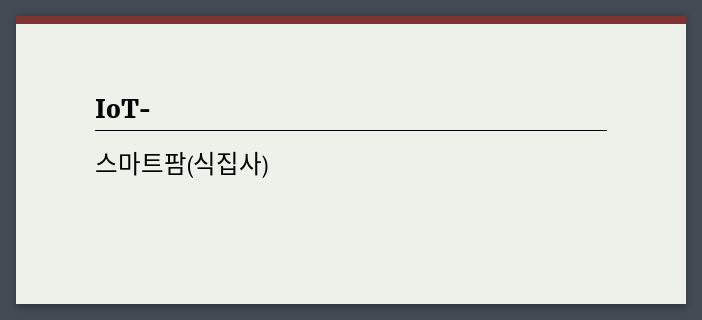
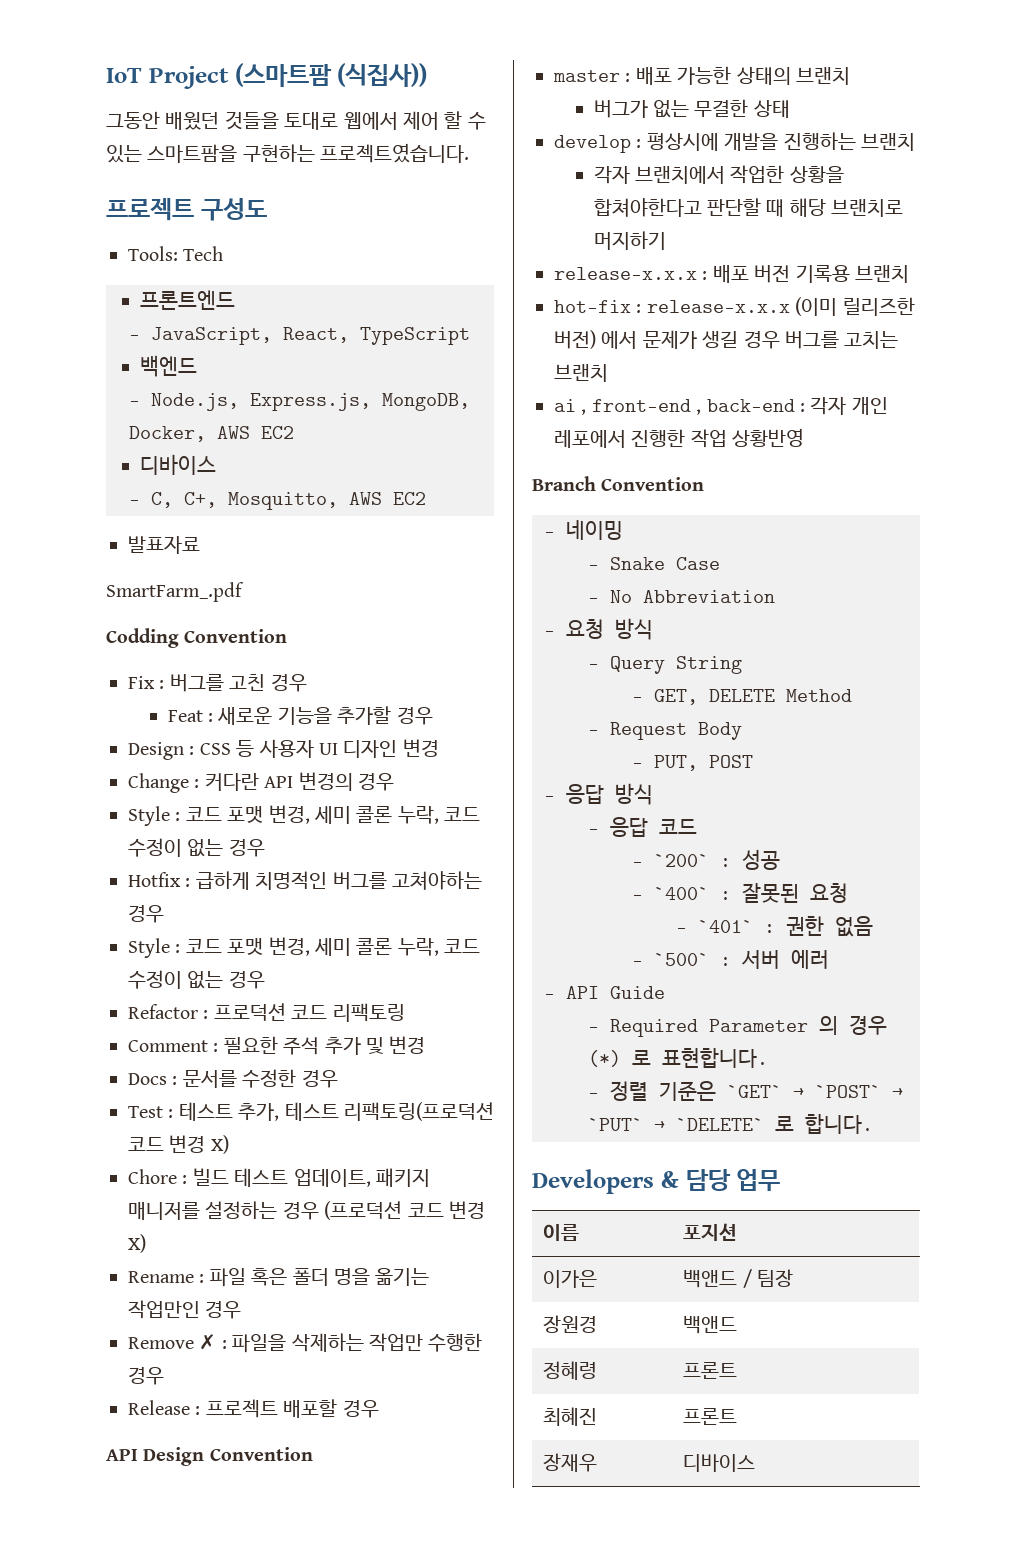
[95,99,151,118] [95,151,268,179] IoT- // 스마트팜(식집사) -> [106,63,428,89] [106,111,486,130] [106,143,470,163] [106,198,267,221] [128,246,224,261] [140,290,235,310] [129,327,470,345] [140,355,197,377] [129,393,470,411] [129,426,294,442] [140,454,216,475] [129,492,426,510] [128,536,200,554] [106,582,244,602] [106,628,288,648] [128,674,307,692] [167,706,433,725] [128,739,439,760] [128,772,394,793] [128,805,481,826] [128,838,265,857] [128,871,482,890] [128,905,164,923] [128,937,481,958] [128,970,265,989] [128,1003,405,1022] [128,1036,426,1055] [128,1069,338,1088] [128,1102,494,1121] [128,1135,229,1154] [128,1168,430,1187] [128,1201,485,1220] [128,1234,146,1253] [128,1268,430,1287] [128,1300,242,1319] [128,1333,483,1353] [128,1367,164,1385] [128,1399,379,1418] [106,1447,313,1466] [553,66,850,85] [593,99,790,118] [554,132,915,153] [593,165,844,184] [593,198,904,217] [593,231,666,250] [554,265,909,283] [554,297,915,316] [554,330,899,349] [554,364,608,382] [554,397,888,415] [554,428,805,448] [532,476,705,491] [544,520,623,540] [588,557,720,570] [588,590,775,603] [544,618,653,640] [588,656,742,674] [632,689,852,705] [588,722,742,740] [632,755,753,771] [544,783,653,805] [588,817,697,837] [632,849,780,870] [632,883,848,903] [676,916,873,937] [632,950,829,969] [544,986,665,999] [588,1015,887,1037] [588,1047,768,1068] [588,1081,903,1101] [588,1113,873,1134] [532,1169,781,1194] [543,1224,580,1241] [683,1223,738,1241] [543,1270,598,1288] [683,1269,794,1288] [543,1315,598,1333] [683,1315,738,1334] [543,1361,598,1380] [683,1362,738,1379] [543,1407,598,1426] [683,1408,738,1425] [543,1453,598,1472] [683,1454,756,1472] IoT Project (스마트팜 (식집사)) // 그동안 배웠던 것들을 토대로 웹에서 제어 할 수 있는 스마트팜을 구현하는 프로젝트였습니다. // 프로젝트 구성도 // Tools: Tech // 프론트엔드 // - JavaScript, React, TypeScript // 백엔드 // - Node.js, Express.js, MongoDB, Docker, AWS EC2 // 디바이스 // - C, C+, Mosquitto, AWS EC2 // 발표자료 // SmartFarm_.pdf // Codding Convention // Fix : 버그를 고친 경우 // Feat : 새로운 기능을 추가할 경우 // Design : CSS 등 사용자 UI 디자인 변경 // Change : 커다란 API 변경의 경우 // Style : 코드 포맷 변경, 세미 콜론 누락, 코드 수정이 없는 경우 // Hotfix : 급하게 치명적인 버그를 고쳐야하는 경우 // Style : 코드 포맷 변경, 세미 콜론 누락, 코드 수정이 없는 경우 // Refactor : 프로덕션 코드 리팩토링 // Comment : 필요한 주석 추가 및 변경 // Docs : 문서를 수정한 경우 // Test : 테스트 추가, 테스트 리팩토링(프로덕션 코드 변경 X) // Chore : 빌드 테스트 업데이트, 패키지 매니저를 설정하는 경우 (프로덕션 코드 변경 X) // Rename : 파일 혹은 폴더 명을 옮기는 작업만인 경우 // Remove ✗ : 파일을 삭제하는 작업만 수행한 경우 // Release : 프로젝트 배포할 경우 // API Design Convention // master : 배포 가능한 상태의 브랜치 // 버그가 없는 무결한 상태 // develop : 평상시에 개발을 진행하는 브랜치 // 각자 브랜치에서 작업한 상황을 합쳐야한다고 판단할 때 해당 브랜치로 머지하기 // release-x.x.x : 배포 버전 기록용 브랜치 // hot-fix : release-x.x.x (이미 릴리즈한 버전) 에서 문제가 생길 경우 버그를 고치는 브랜치 // ai , front-end , back-end : 각자 개인 레포에서 진행한 작업 상황반영 // Branch Convention // - 네이밍 // - Snake Case // - No Abbreviation // - 요청 방식 // - Query String // - GET, DELETE Method // - Request Body // - PUT, POST // - 응답 방식 // - 응답 코드 // - `200` : 성공 // - `400` : 잘못된 요청 // - `401` : 권한 없음 // - `500` : 서버 에러 // - API Guide // - Required Parameter 의 경우 (*) 로 표현합니다. // - 정렬 기준은 `GET` → `POST` → `PUT` → `DELETE` 로 합니다. // Developers & 담당 업무 // 이름 | 포지션 // 이가은 | 백앤드 / 팀장 // 장원경 | 백앤드 // 정혜령 | 프론트 // 최혜진 | 프론트 // 장재우 | 디바이스

